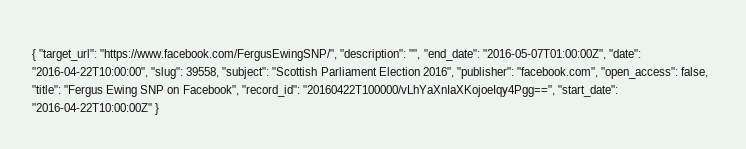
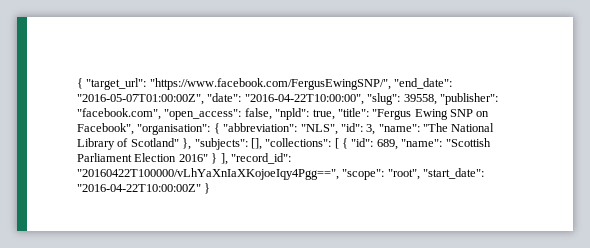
[340,49,421,61] "description": "", -> (391, 84) none
[222,67,454,79] "subject": "Scottish Parliament Election 2016", -> (437, 99) none
(709, 72) none -> [275,108,335,120] "npld": true,
[241,85,555,97] "record_id": "20160422T100000/vLhYaXnIaXKojoeIqy4Pgg==", -> [137,123,495,135] [77,138,491,150] [77,153,291,165] [77,168,420,180] "organisation": { "abbreviation": "NLS", "id": 3, "name": "The National Library of Scotland" }, "subjects": [], "collections": [ { "id": 689, "name": "Scottish Parliament Election 2016" } ], "record_id": "20160422T100000/vLhYaXnIaXKojoeIqy4Pgg==", "scope": "root",

